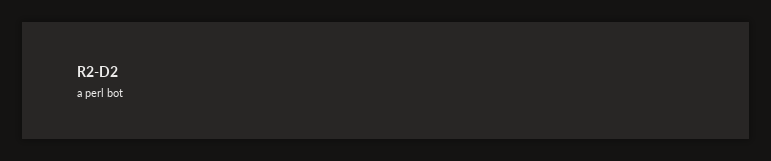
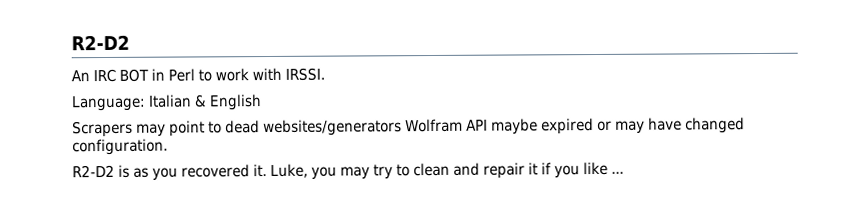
[77,88,123,99] a perl bot -> [71,67,325,83] [71,94,262,112] [72,117,745,138] [72,138,168,156] [72,161,624,181] An IRC BOT in Perl to work with IRSSI. // Language: Italian & English // Scrapers may point to dead websites/generators Wolfram API maybe expired or may have changed configuration. // R2-D2 is as you recovered it. Luke, you may try to clean and repair it if you like ...

